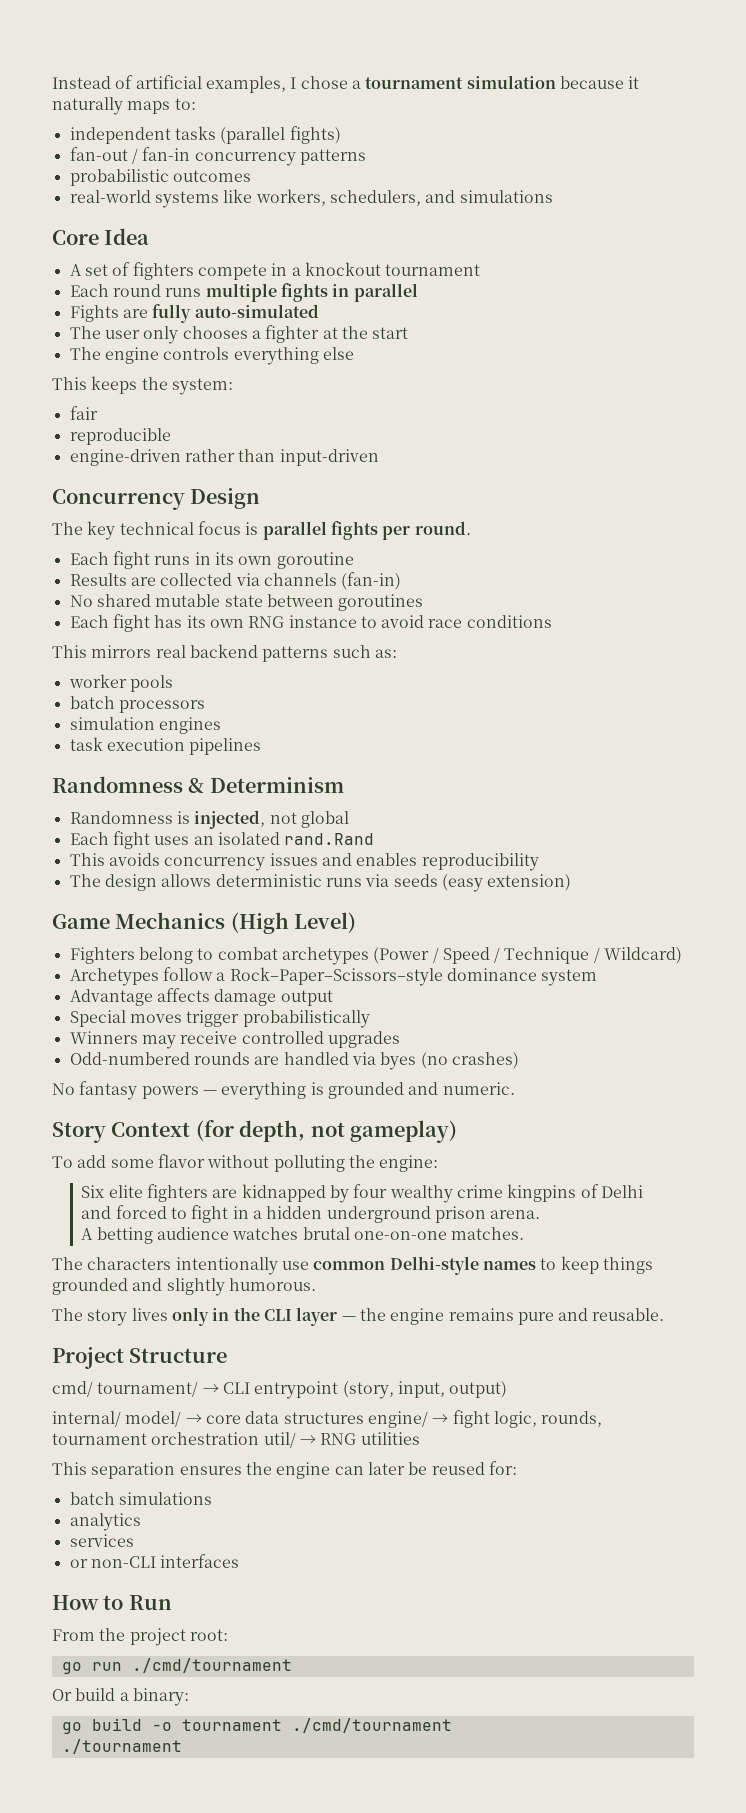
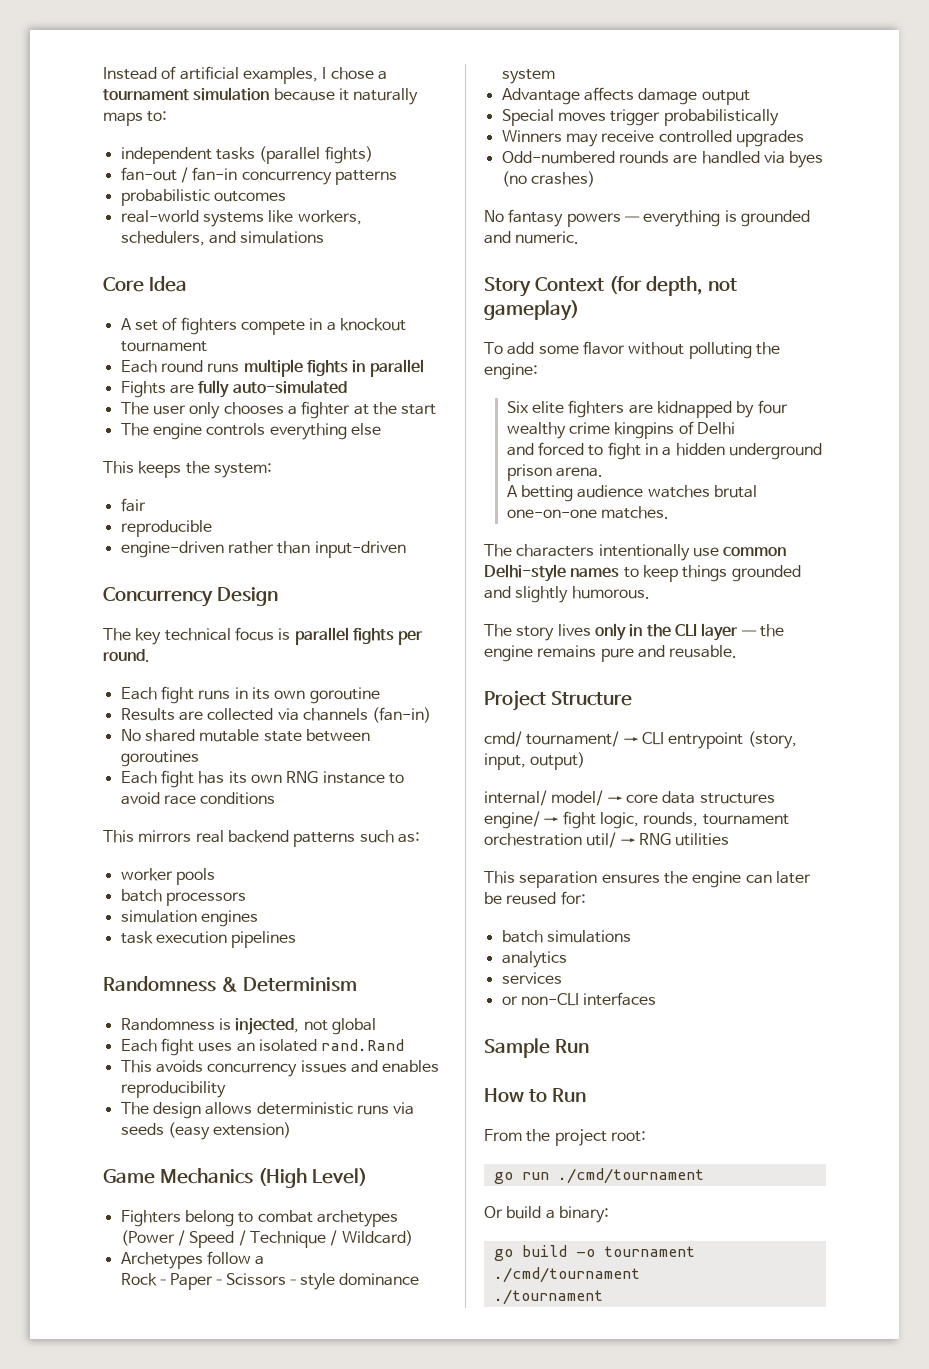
(240, 1561) none -> [484,1038,589,1058] // Sample Run

